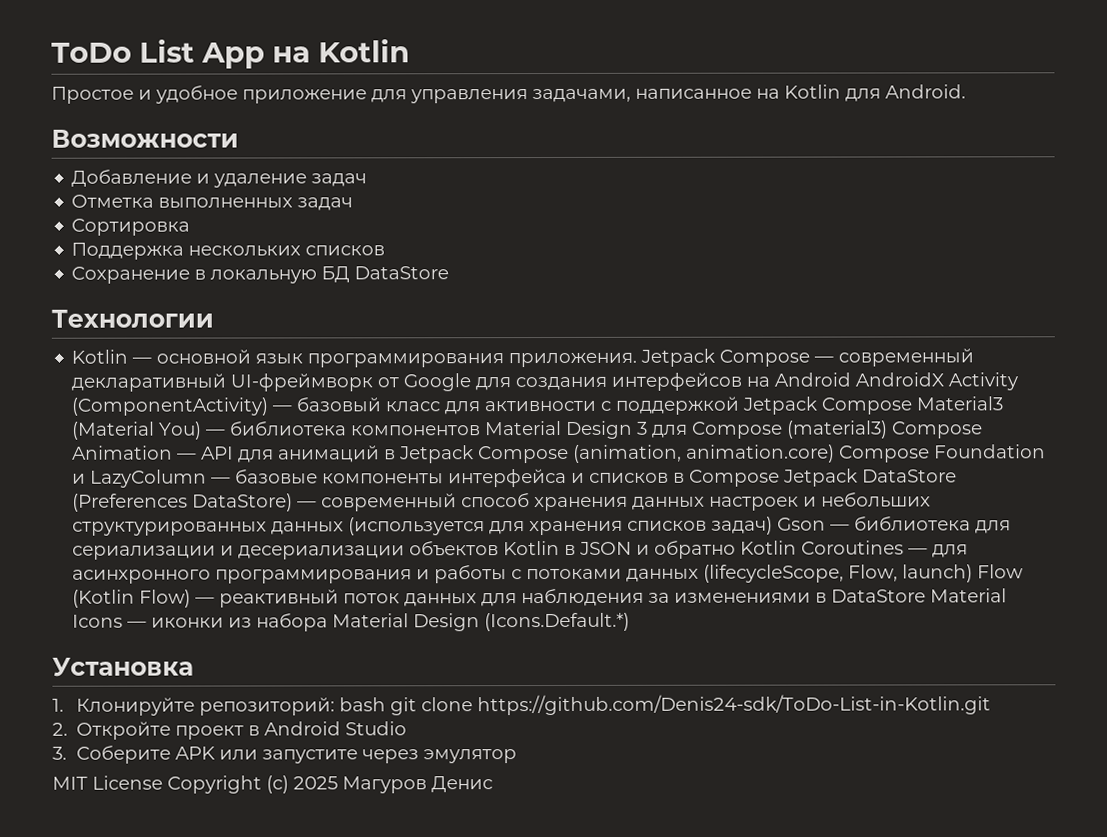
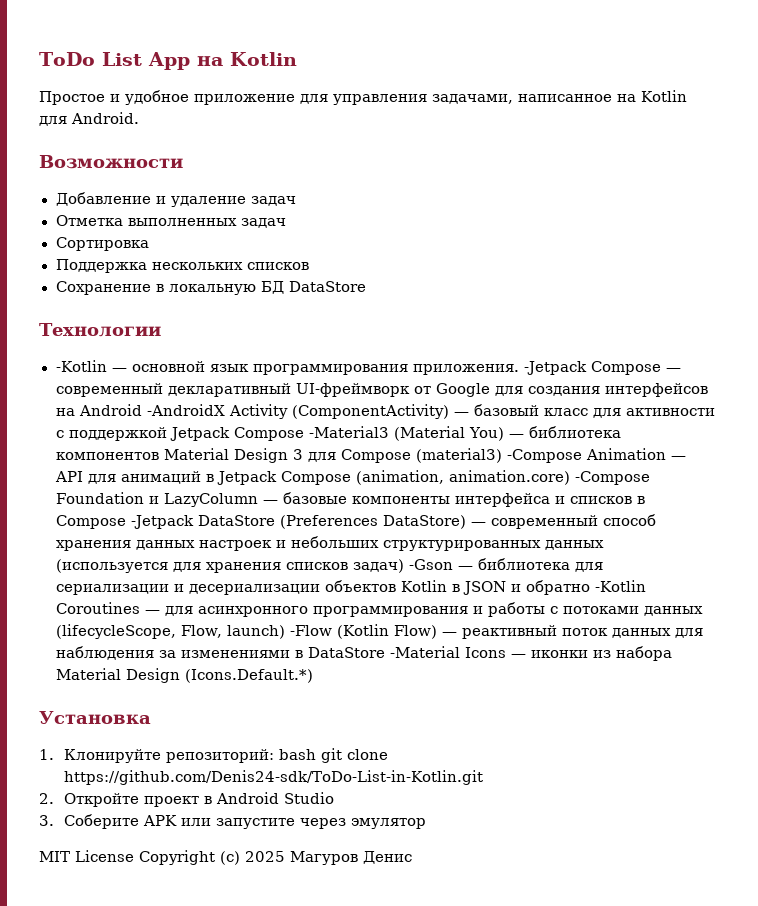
[71,349,129,364] Kotlin -> [55,360,107,372] -Kotlin
[640,348,716,367] Jetpack -> [523,361,587,375] -Jetpack
[855,372,945,387] AndroidX -> [146,404,225,416] -AndroidX
[916,396,1004,411] Material3 -> [308,426,389,438] -Material3
[892,421,984,439] Compose -> [506,449,582,463] -Compose
[839,445,931,463] Compose -> [574,471,650,485] -Compose
[783,468,859,487] Jetpack -> [130,515,194,529] -Jetpack
[777,517,827,531] Gson -> [408,559,453,570] -Gson
[740,540,798,555] Kotlin -> [594,580,646,592] -Kotlin
[977,564,1025,579] Flow -> [290,625,333,636] -Flow
[930,588,1008,603] Material -> [389,646,460,658] -Material

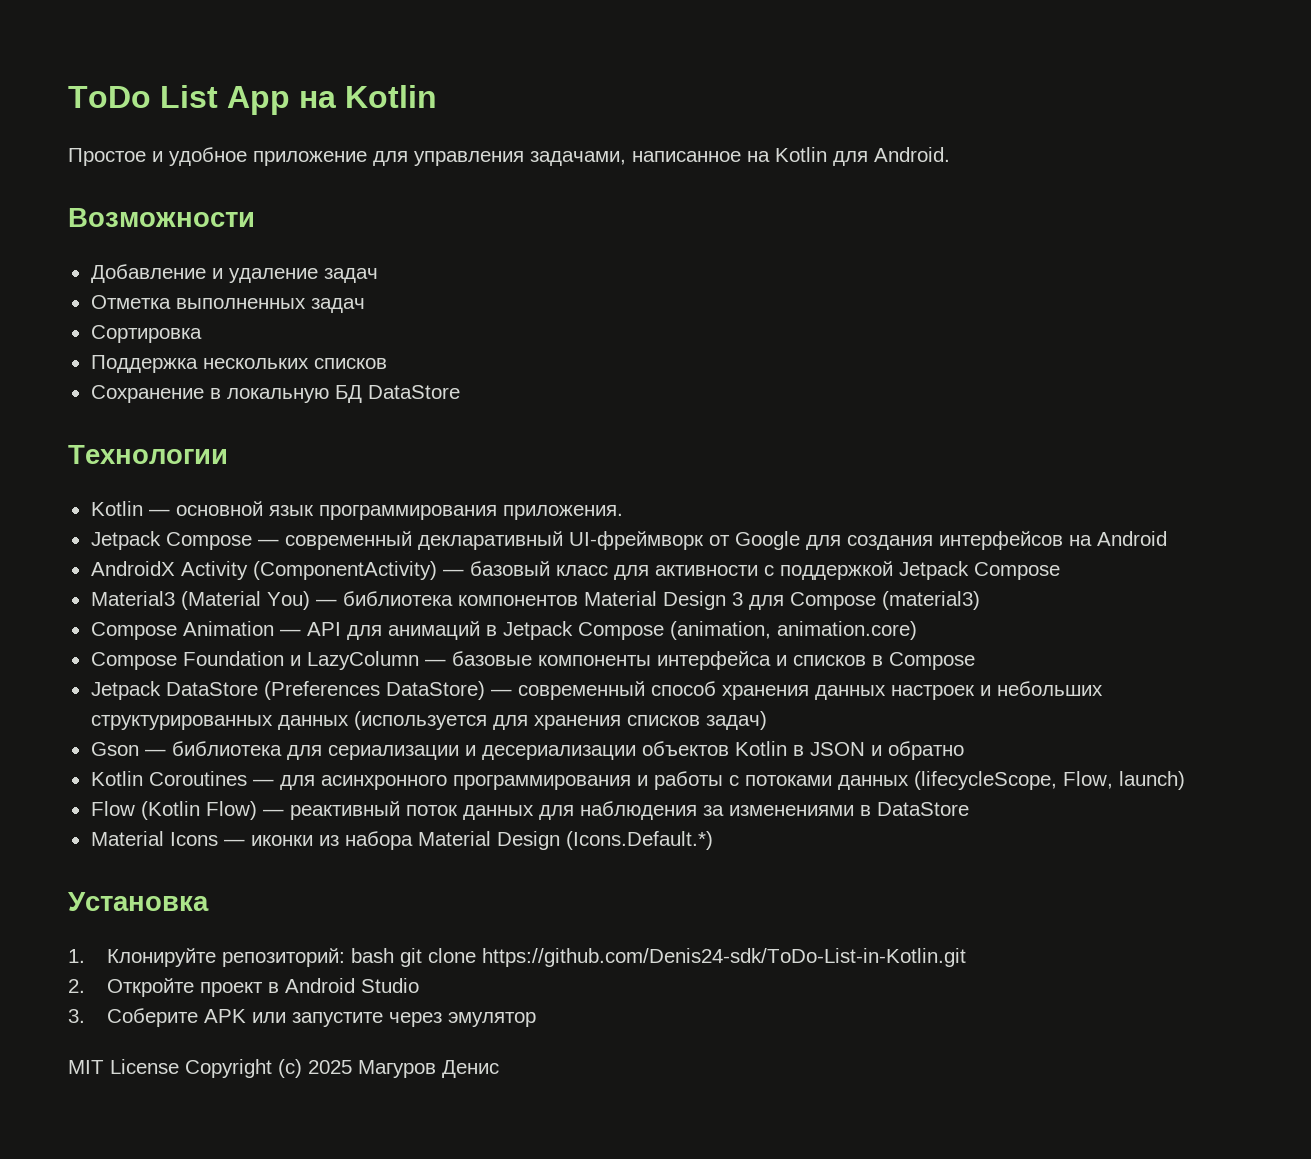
[55,360,107,372] -Kotlin -> [90,501,143,516] Kotlin
[523,361,587,375] -Jetpack -> [90,531,161,550] // Jetpack
[146,404,225,416] -AndroidX -> [90,561,175,576] // AndroidX
[308,426,389,438] -Material3 -> [90,591,175,606] // Material3
[506,449,582,463] -Compose -> [90,622,177,640] // Compose
[574,471,650,485] -Compose -> [90,652,177,670] // Compose
[130,515,194,529] -Jetpack -> [90,681,161,700] // Jetpack
[408,559,453,570] -Gson -> [90,742,139,756] // Gson
[594,580,646,592] -Kotlin -> [90,771,143,786] // Kotlin
[290,625,333,636] -Flow -> [90,801,135,816] // Flow
[389,646,460,658] -Material -> [90,831,164,846] // Material

